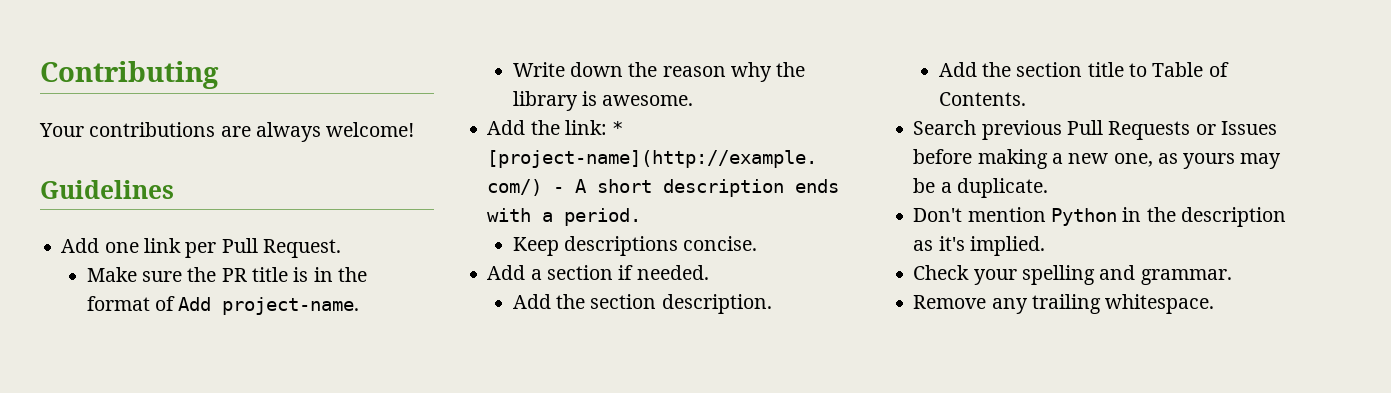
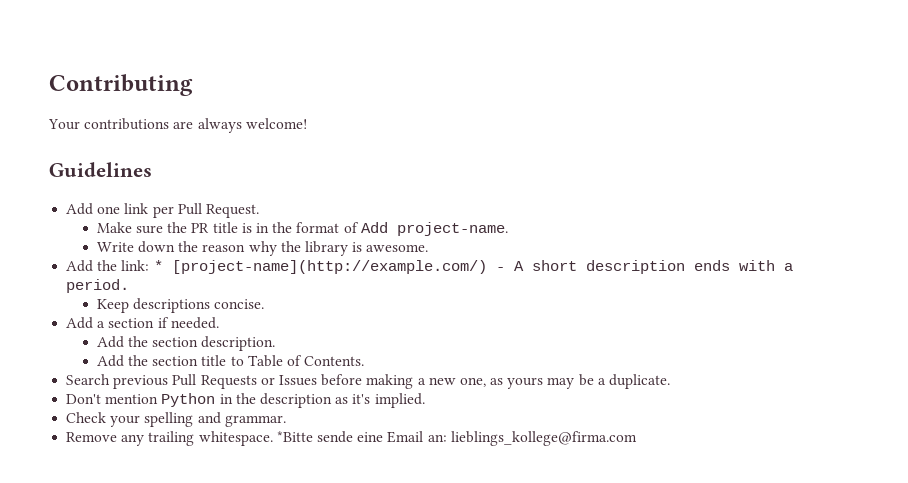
(1215, 304) none -> [276,431,637,446] *Bitte sende eine Email an: lieblings_kollege@firma.com

